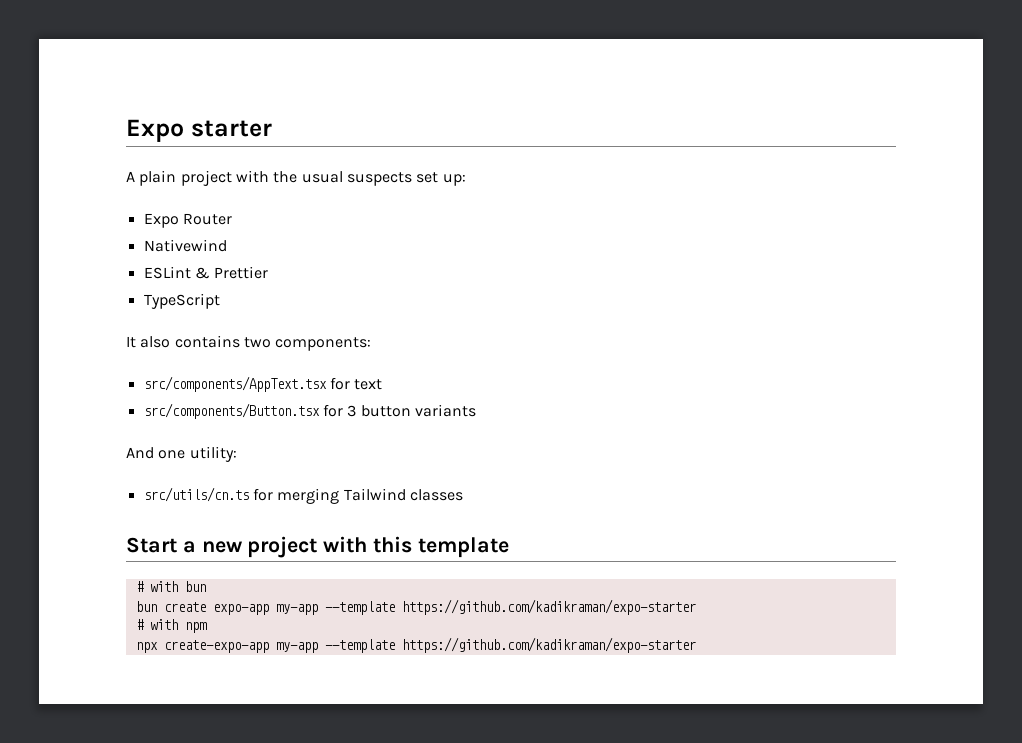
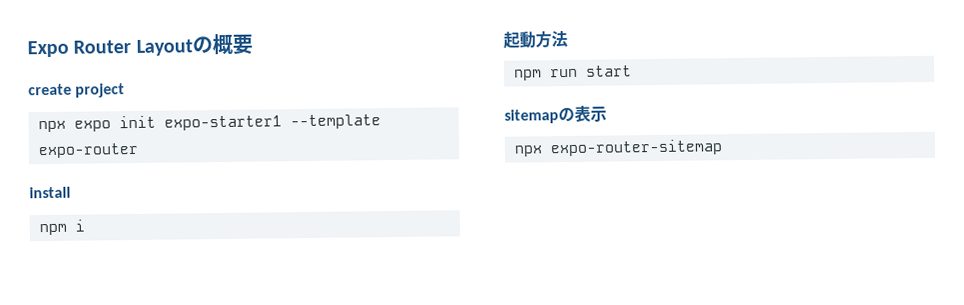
[126,119,272,142] [126,170,466,186] [143,213,232,228] [143,239,227,252] [143,266,269,279] [143,293,220,309] [126,335,372,351] [143,376,383,392] [143,403,476,419] [126,446,237,462] [143,487,463,504] [126,536,509,558] [135,581,206,592] [135,599,696,615] [135,619,207,633] [135,637,696,653] Expo starter // A plain project with the usual suspects set up: // Expo Router // Nativewind // ESLint & Prettier // TypeScript // It also contains two components: // src/components/AppText.tsx for text // src/components/Button.tsx for 3 button variants // And one utility: // src/utils/cn.ts for merging Tailwind classes // Start a new project with this template // # with bun // bun create expo-app my-app --template https://github.com/kadikraman/expo-starter // # with npm // npx create-expo-app my-app --template https://github.com/kadikraman/expo-starter -> [27,33,253,58] [28,83,126,98] [37,114,381,133] [37,142,139,159] [29,186,71,199] [38,219,85,236] [503,30,568,49] [513,65,632,81] [504,105,607,124] [513,139,723,157] Expo Router Layoutの概要 // create project // npx expo init expo-starter1 --template expo-router // install // npm i // 起動方法 // npm run start // sitemapの表示 // npx expo-router-sitemap

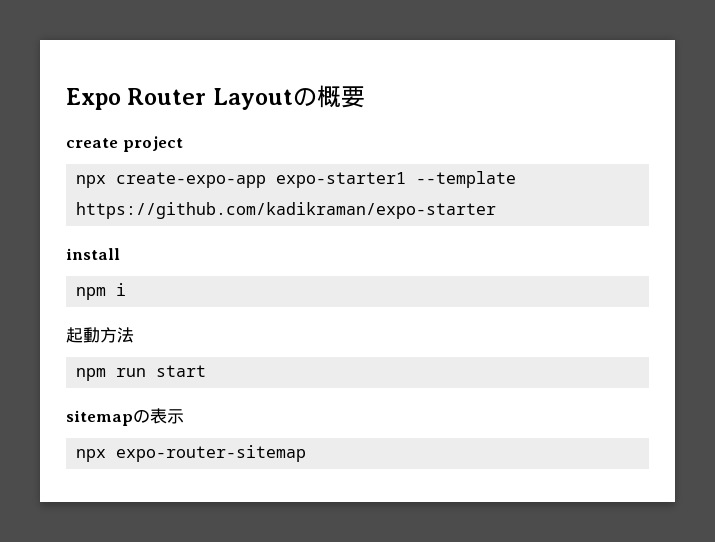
[73,115,156,132] expo init -> [116,172,267,188] create-expo-app
[37,142,139,159] expo-router -> [76,202,497,219] https://github.com/kadikraman/expo-starter

